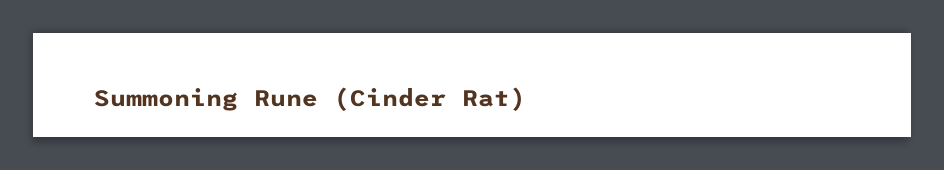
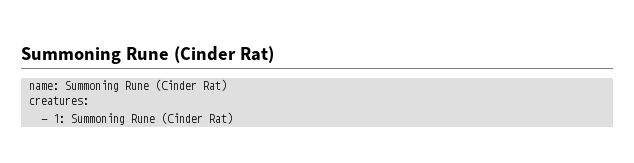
[94,87,526,111] Summoning Rune (Cinder Rat) -> [21,46,274,64] [28,79,227,92] [28,96,89,105] [40,112,233,125] Summoning Rune (Cinder Rat) // name: Summoning Rune (Cinder Rat) // creatures: // - 1: Summoning Rune (Cinder Rat)

